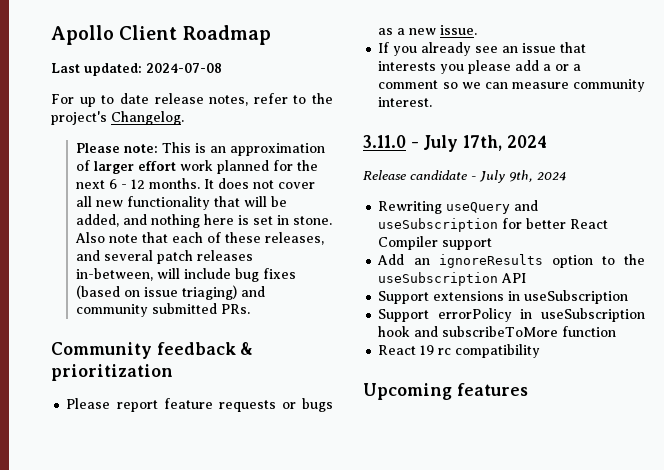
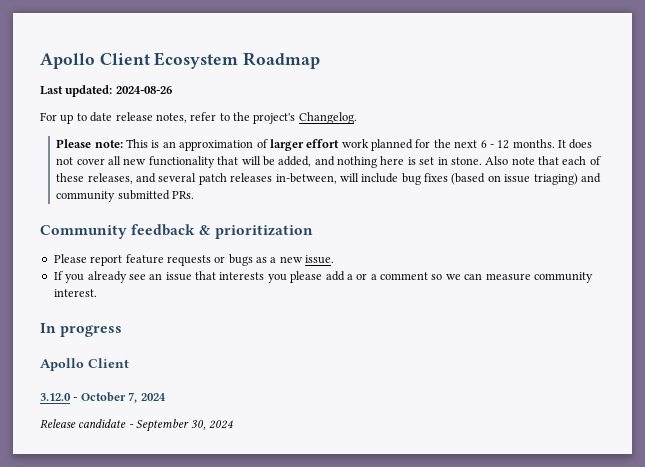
[51,25,178,45] Apollo Client -> [40,52,239,69] Apollo Client Ecosystem
[146,63,222,73] 2024-07-08 -> [115,86,172,94] 2024-08-26
[363,135,503,152] 3.11.0 - July 17th, -> [40,323,123,337] [40,358,129,371] [40,392,138,403] In progress // Apollo Client // 3.12.0 - October 7,
[479,170,566,183] [378,200,539,214] [378,218,609,232] [378,236,493,250] [377,254,645,268] [378,272,527,286] [378,290,629,304] [378,308,645,322] [378,326,617,337] [378,344,541,358] [363,383,528,400] July 9th, 2024 // Rewriting useQuery and useSubscription for better React Compiler support // Add an ignoreResults option to the useSubscription API // Support extensions in useSubscription // Support errorPolicy in useSubscription hook and subscribeToMore function // React 19 rc compatibility // Upcoming features -> [136,419,233,432] September 30, 2024

